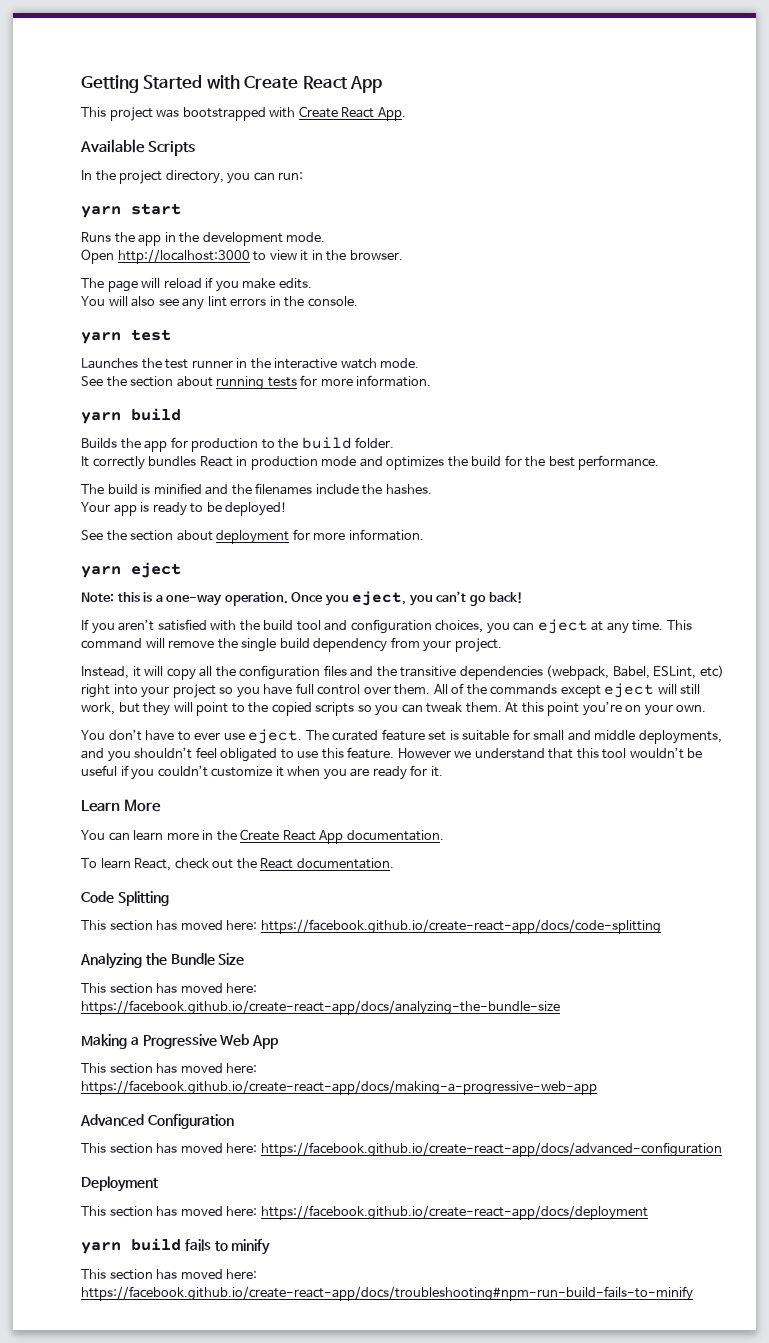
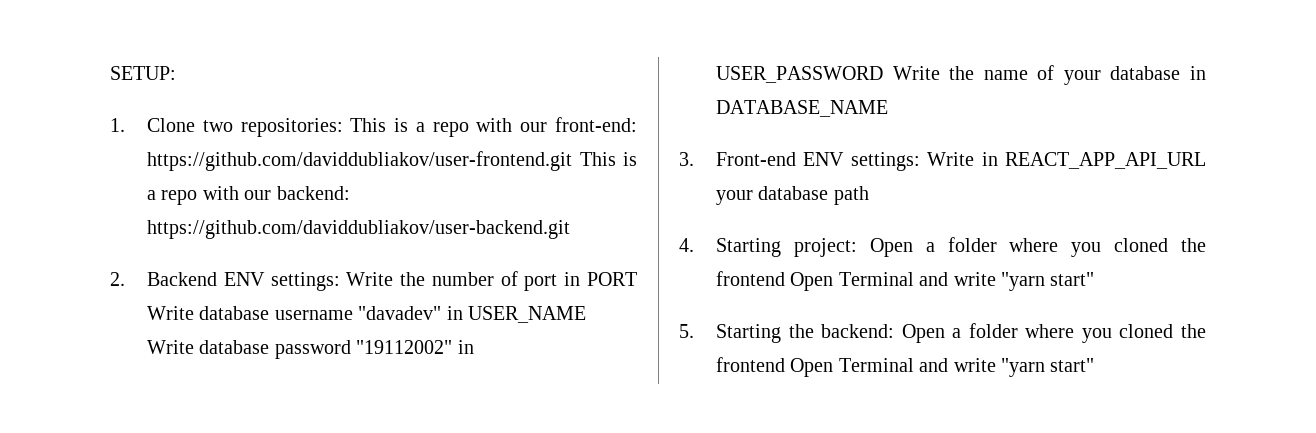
[81,75,383,93] [81,106,406,121] [80,139,196,156] [81,170,304,184] [81,203,181,218] [81,232,326,246] [81,249,403,264] [81,277,312,292] [81,296,358,310] [81,329,171,344] [81,358,420,369] [81,375,432,390] [81,408,181,424] [81,437,395,452] [81,455,660,470] [81,483,432,495] [81,502,288,516] [81,529,424,544] [81,562,181,578] [81,591,524,606] [81,619,692,634] [81,637,502,652] [81,665,724,680] [81,683,701,698] [81,701,707,716] [81,729,722,744] [81,747,703,762] [81,765,443,780] [81,799,162,812] [81,829,444,844] [81,858,394,871] [81,891,169,906] [81,919,661,934] [80,953,245,969] [81,983,258,994] [81,1000,560,1015] [81,1034,280,1049] [81,1063,258,1074] [81,1080,597,1095] [80,1114,234,1129] [81,1142,722,1157] [81,1176,158,1192] [81,1205,648,1220] [81,1238,271,1255] [81,1269,258,1280] [81,1286,693,1301] Getting Started with Create React App // This project was bootstrapped with Create React App. // Available Scripts // In the project directory, you can run: // yarn start // Runs the app in the development mode. // Open http://localhost:3000 to view it in the browser. // The page will reload if you make edits. // You will also see any lint errors in the console. // yarn test // Launches the test runner in the interactive watch mode. // See the section about running tests for more information. // yarn build // Builds the app for production to the build folder. // It correctly bundles React in production mode and optimizes the build for the best performance. // The build is minified and the filenames include the hashes. // Your app is ready to be deployed! // See the section about deployment for more information. // yarn eject // Note: this is a one-way operation. Once you eject, you can’t go back! // If you aren’t satisfied with the build tool and configuration choices, you can eject at any time. This command will remove the single build dependency from your project. // Instead, it will copy all the configuration files and the transitive dependencies (webpack, Babel, ESLint, etc) right into your project so you have full control over them. All of the commands except eject will still work, but they will point to the copied scripts so you can tweak them. At this point you’re on your own. // You don’t have to ever use eject. The curated feature set is suitable for small and middle deployments, and you shouldn’t feel obligated to use this feature. However we understand that this tool wouldn’t be useful if you couldn’t customize it when you are ready for it. // Learn More // You can learn more in the Create React App documentation. // To learn React, check out the React documentation. // Code Splitting // This section has moved here: https://facebook.github.io/create-react-app/docs/code-splitting // Analyzing the Bundle Size // This section has moved here: https://facebook.github.io/create-react-app/docs/analyzing-the-bundle-size // Making a Progressive Web App // This section has moved here: https://facebook.github.io/create-react-app/docs/making-a-progressive-web-app // Advanced Configuration // This section has moved here: https://facebook.github.io/create-react-app/docs/advanced-configuration // Deployment // This section has moved here: https://facebook.github.io/create-react-app/docs/deployment // yarn build fails to minify // This section has moved here: https://facebook.github.io/create-react-app/docs/troubleshooting#npm-run-build-fails-to-minify -> [110,66,176,80] [110,117,637,137] [147,151,637,171] [147,186,350,205] [147,220,571,239] [110,271,637,291] [147,306,587,323] [147,340,474,359] [716,65,1207,85] [716,100,889,117] [679,152,1206,171] [716,186,869,205] [679,237,1206,257] [716,271,1095,291] [679,323,1206,343] [716,357,1095,377] SETUP: // 1. Clone two repositories: This is a repo with our front-end: https://github.com/daviddubliakov/user-frontend.git This is a repo with our backend: https://github.com/daviddubliakov/user-backend.git // 2. Backend ENV settings: Write the number of port in PORT Write database username "davadev" in USER_NAME Write database password "19112002" in USER_PASSWORD Write the name of your database in DATABASE_NAME // 3. Front-end ENV settings: Write in REACT_APP_API_URL your database path // 4. Starting project: Open a folder where you cloned the frontend Open Terminal and write "yarn start" // 5. Starting the backend: Open a folder where you cloned the frontend Open Terminal and write "yarn start"

